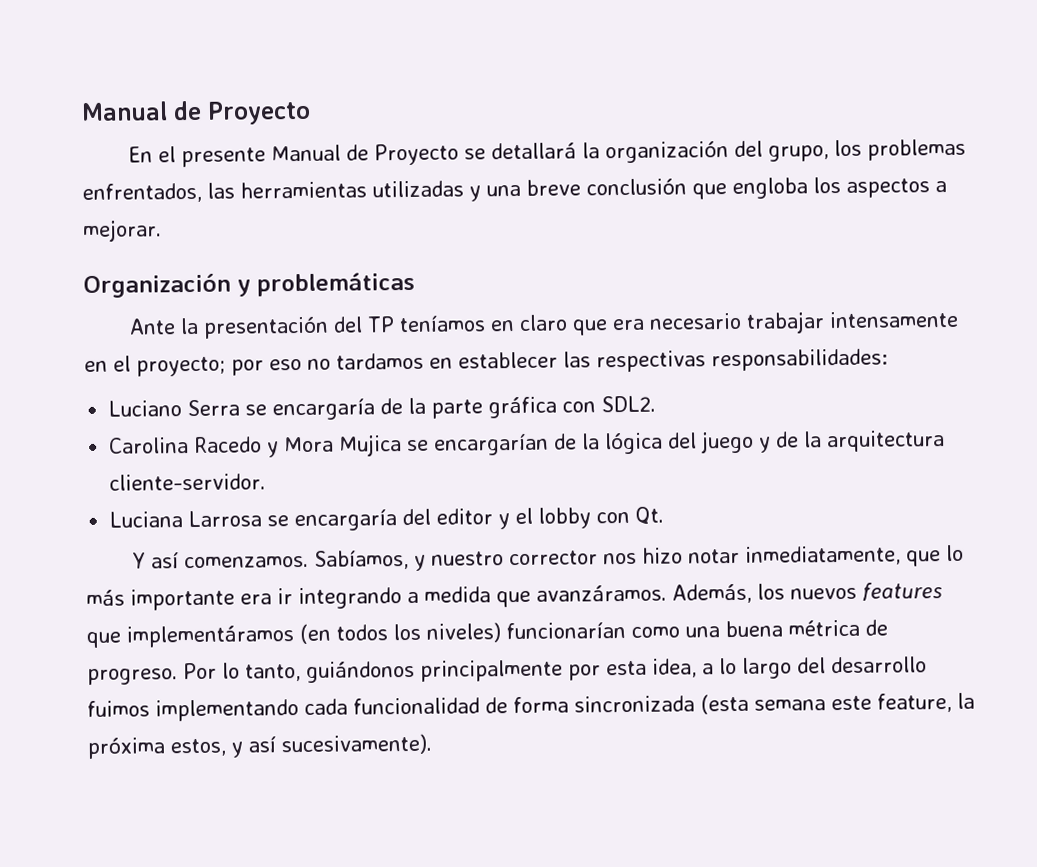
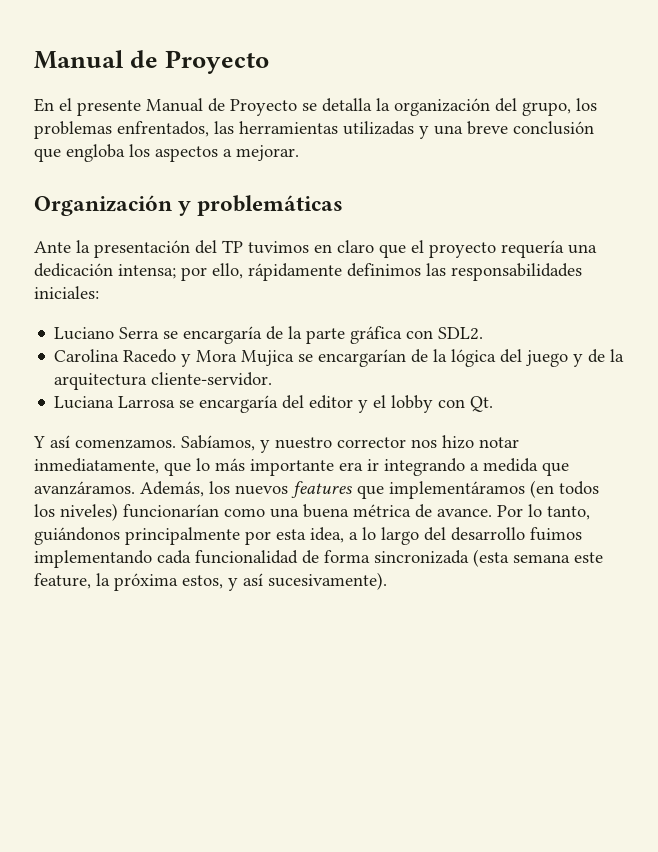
[490,142,577,160] detallará -> [322,98,372,112] detalla
[398,315,486,333] teníamos -> [248,241,309,254] tuvimos
[611,310,959,334] [84,348,888,377] era necesario trabajar intensamente en el proyecto; por eso no tardamos en establecer las respectivas responsabilidades: -> [411,240,597,258] [34,263,582,281] [34,286,99,299] el proyecto requería una dedicación intensa; por ello, rápidamente definimos las responsabilidades iniciales:
[87,668,178,685] progreso. -> [437,508,492,517] avance.

